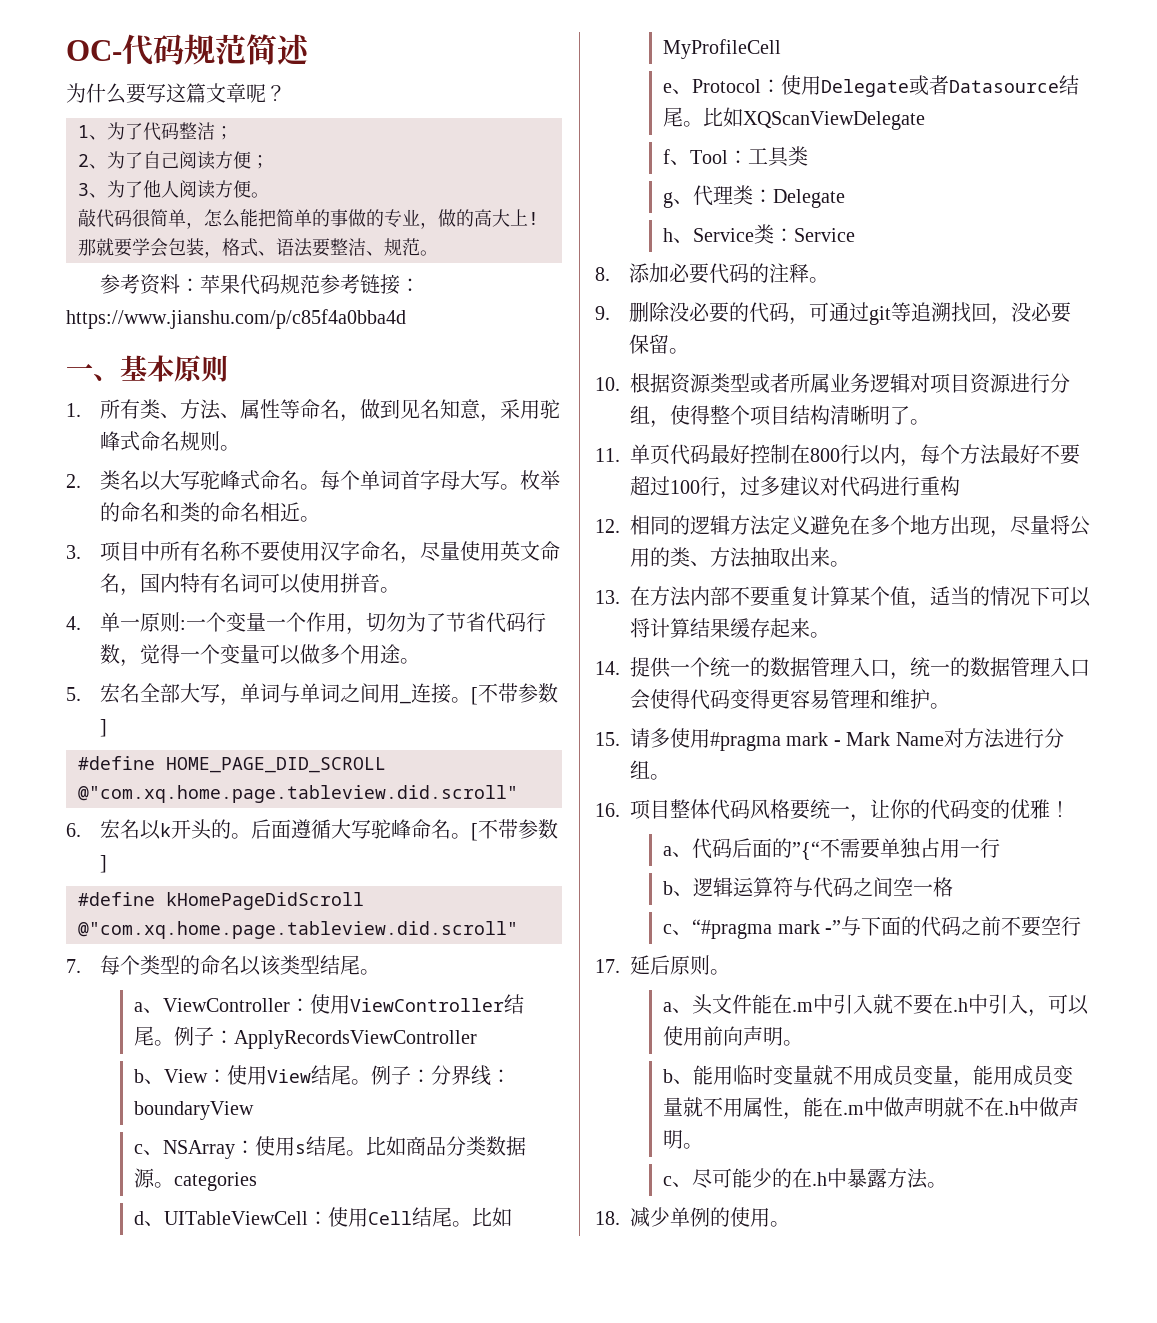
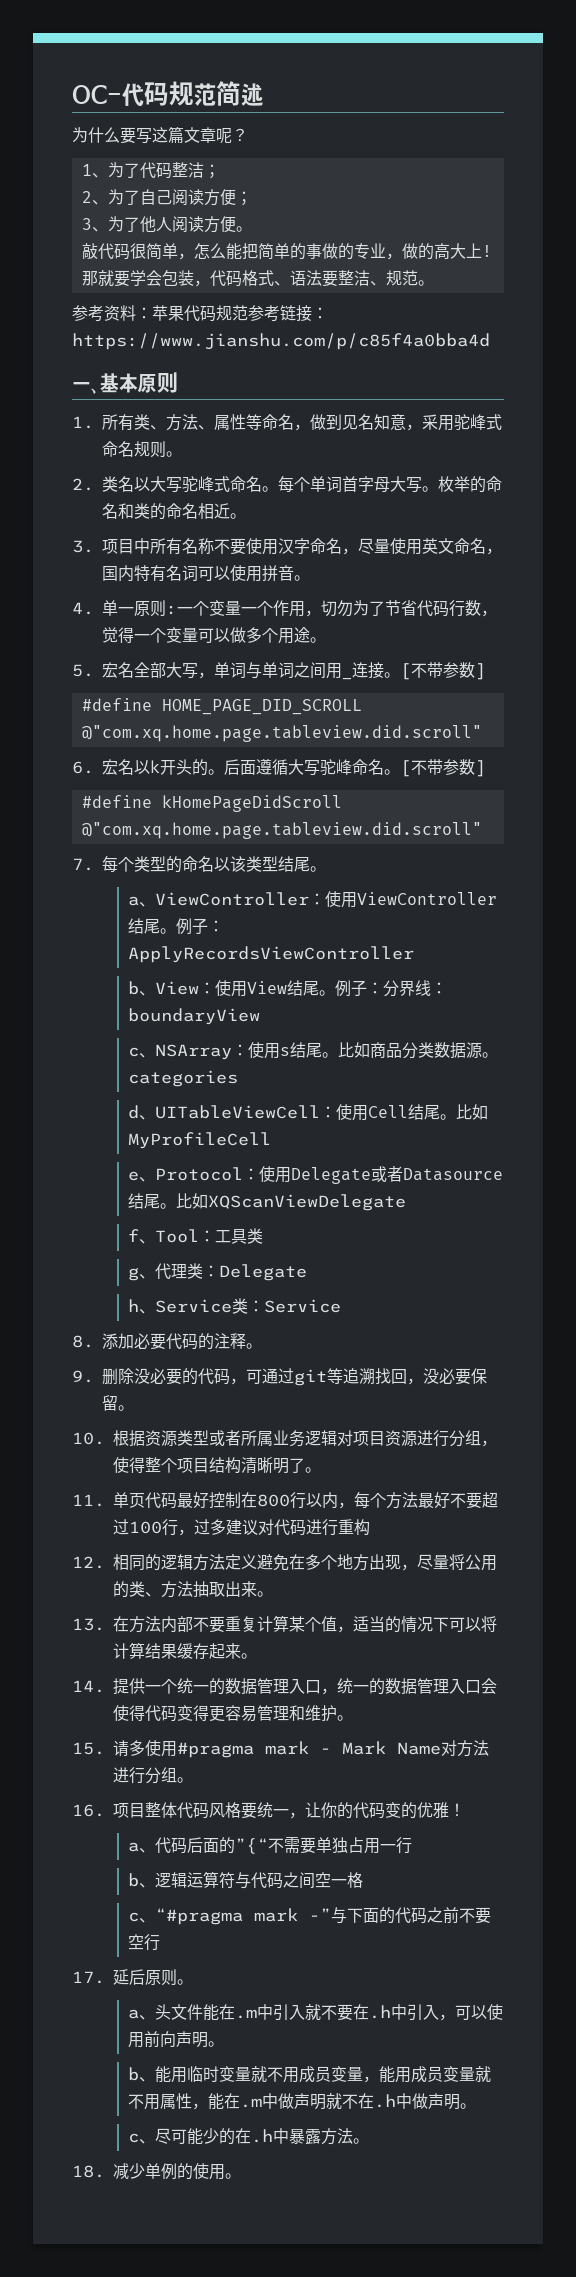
(222, 254) none -> [209,270,242,287] 代码

